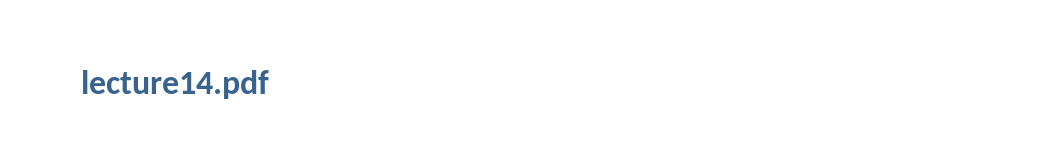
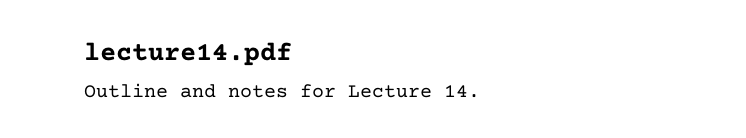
(269, 84) none -> [84,83,480,98] // Outline and notes for Lecture 14.

